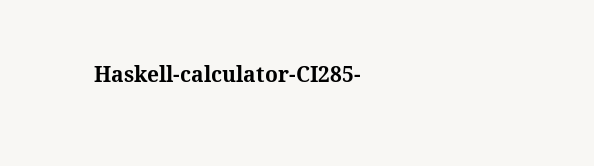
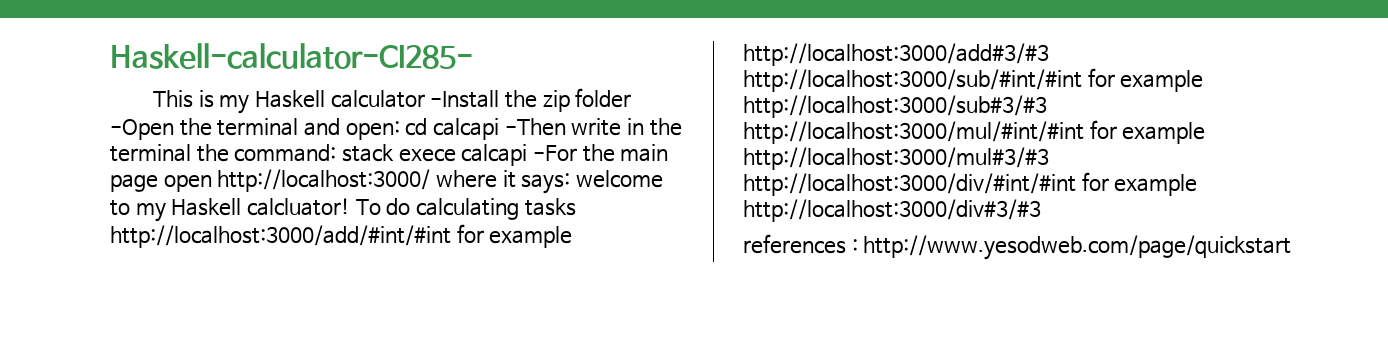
(361, 73) none -> [152,88,632,114] [110,118,682,140] [110,144,669,166] [110,169,664,194] [110,198,576,222] [110,224,573,248] [743,43,1049,66] [743,68,1204,92] [743,95,1047,118] [743,120,1206,144] [743,147,1049,170] [743,172,1198,196] [743,199,1041,222] [743,234,1292,260] // This is my Haskell calculator -Install the zip folder -Open the terminal and open: cd calcapi -Then write in the terminal the command: stack exece calcapi -For the main page open http://localhost:3000/ where it says: welcome to my Haskell calcluator! To do calculating tasks http://localhost:3000/add/#int/#int for example http://localhost:3000/add#3/#3 http://localhost:3000/sub/#int/#int for example http://localhost:3000/sub#3/#3 http://localhost:3000/mul/#int/#int for example http://localhost:3000/mul#3/#3 http://localhost:3000/div/#int/#int for example http://localhost:3000/div#3/#3 // references : http://www.yesodweb.com/page/quickstart

